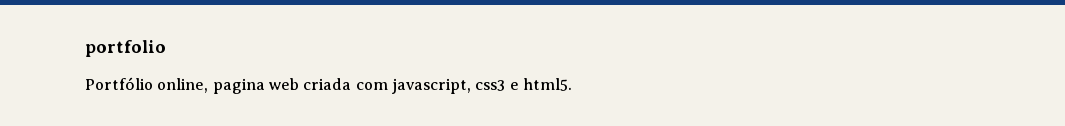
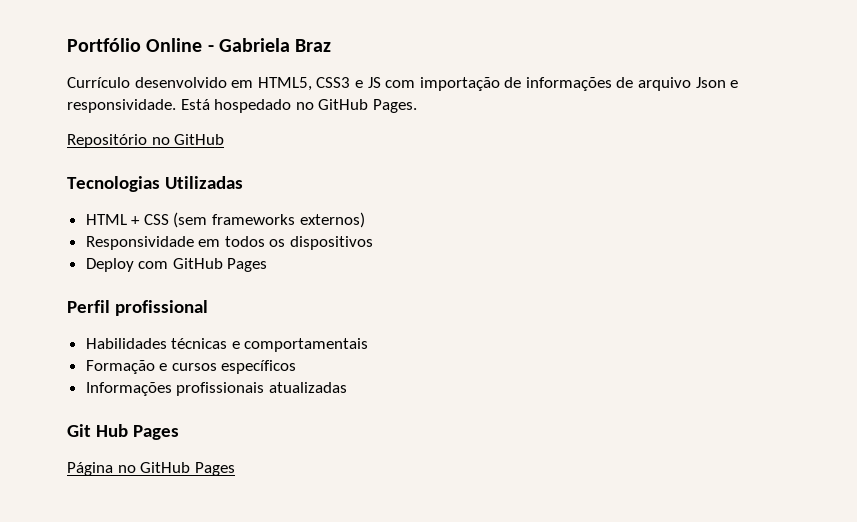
[85,40,166,57] [85,77,572,94] portfolio // Portfólio online, pagina web criada com javascript, css3 e html5. -> [67,38,332,52] [67,77,739,91] [67,99,417,113] [67,134,225,148] [67,176,243,192] [85,212,365,228] [85,236,374,250] [85,258,268,272] [67,300,208,316] [85,338,369,352] [85,360,297,374] [85,382,347,396] [67,424,179,440] [67,462,235,476] Portfólio Online - Gabriela Braz // Currículo desenvolvido em HTML5, CSS3 e JS com importação de informações de arquivo Json e responsividade. Está hospedado no GitHub Pages. // Repositório no GitHub // Tecnologias Utilizadas // HTML + CSS (sem frameworks externos) // Responsividade em todos os dispositivos // Deploy com GitHub Pages // Perfil profissional // Habilidades técnicas e comportamentais // Formação e cursos específicos // Informações profissionais atualizadas // Git Hub Pages // Página no GitHub Pages

